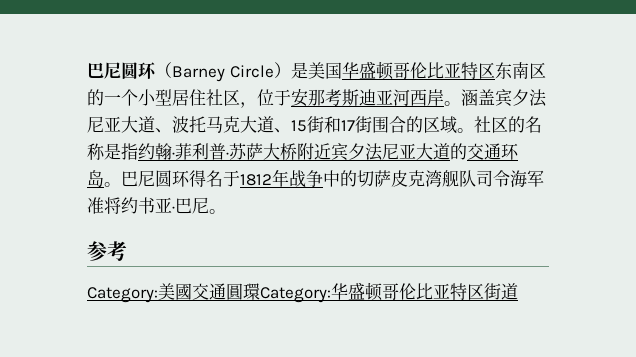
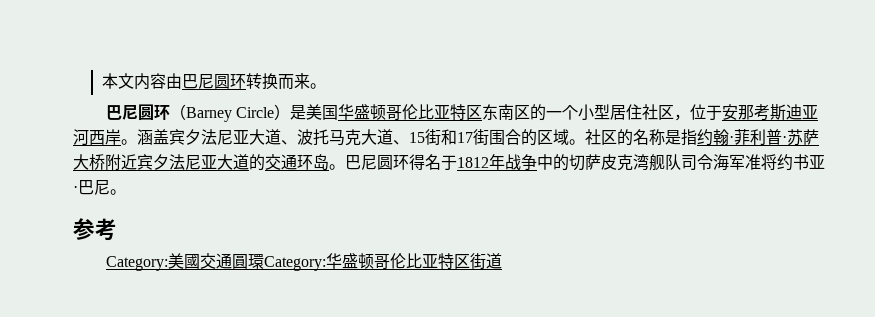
(87, 70) none -> [101,73,326,90] 本文内容由巴尼圆环转换而来。 //

